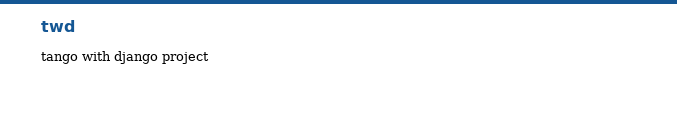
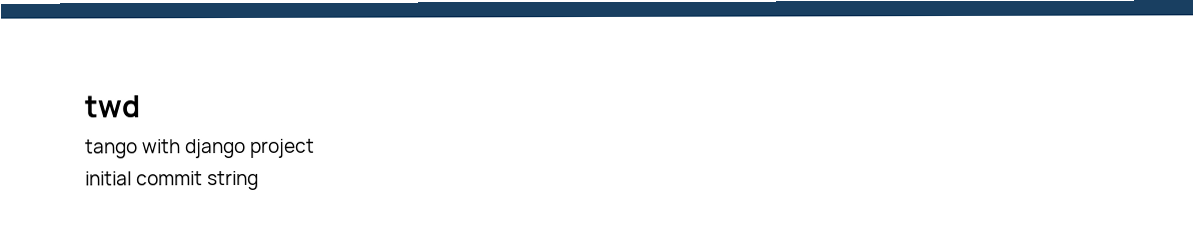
(209, 58) none -> [85,170,260,191] // initial commit string

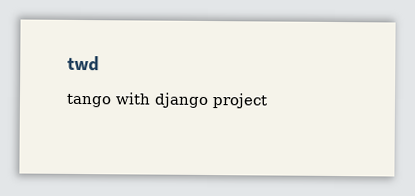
[85,170,260,191] // initial commit string -> (268, 101) none

